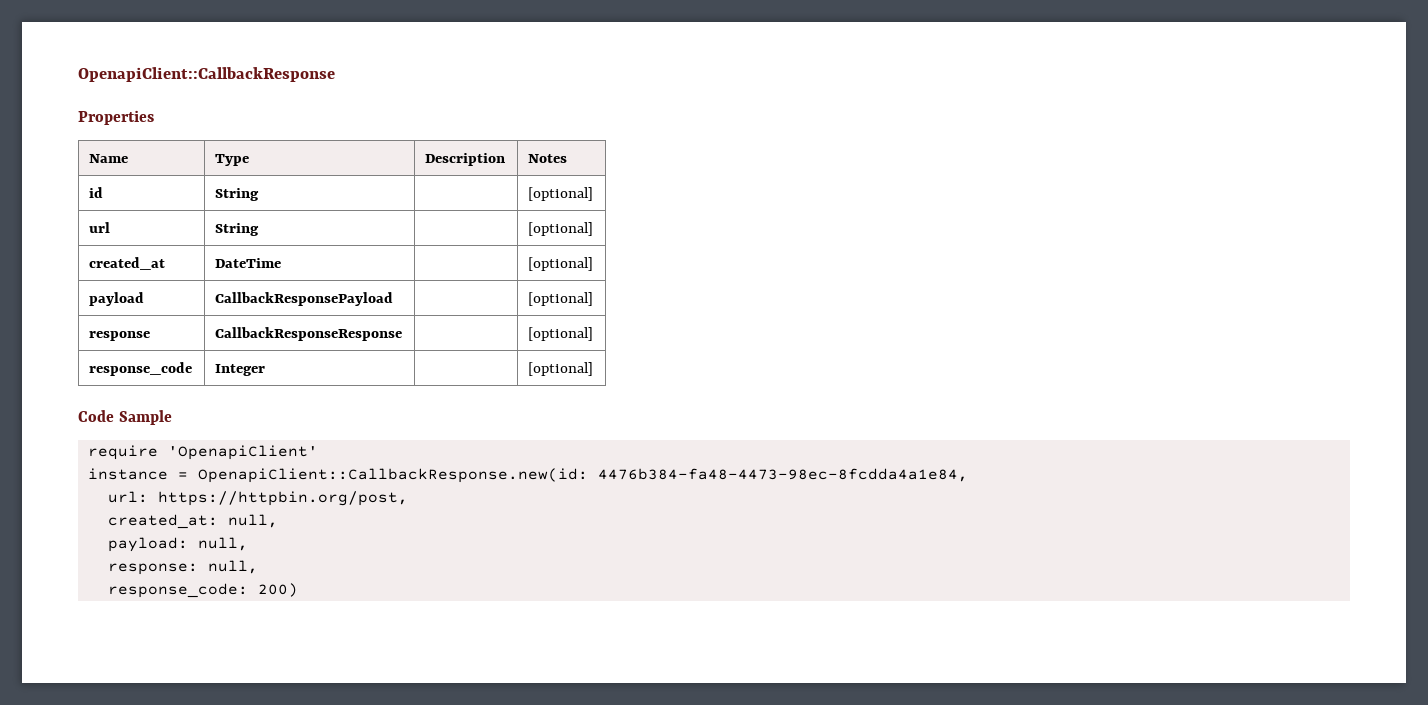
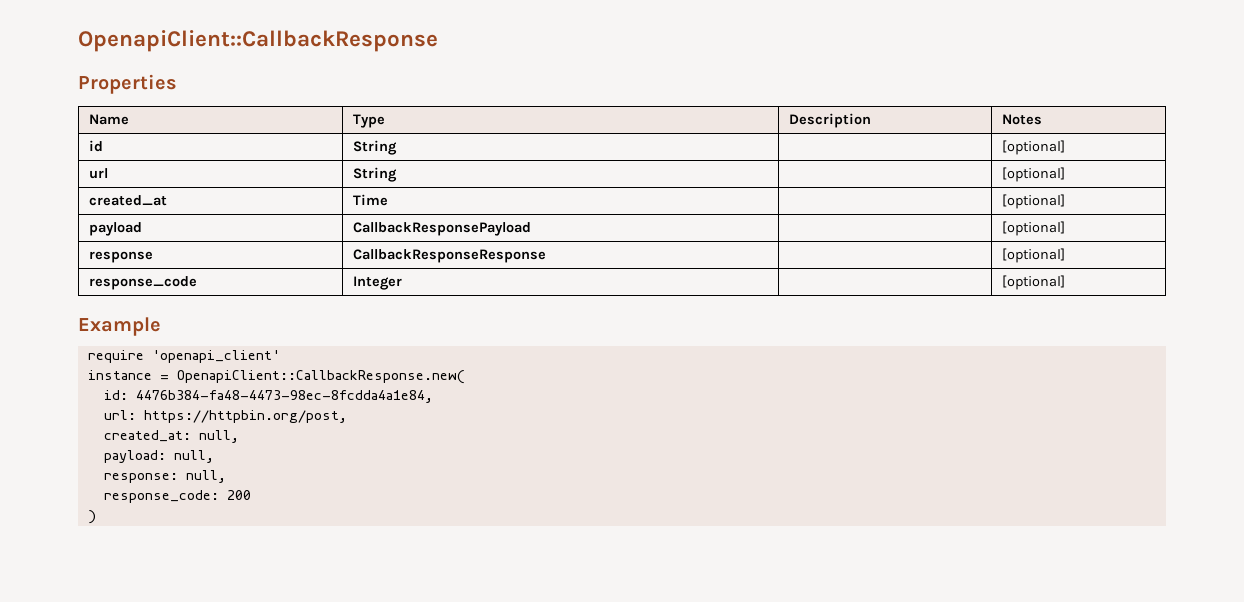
[215,258,282,268] DateTime -> [353,194,389,206] Time
[78,410,172,425] Code Sample -> [78,317,161,336] Example
[167,445,318,460] 'OpenapiClient' -> [151,350,280,363] 'openapi_client'
[197,468,588,483] OpenapiClient::CallbackResponse.new(id: -> [176,370,465,384] [103,390,128,400] OpenapiClient::CallbackResponse.new( // id:
[257,583,298,597] 200) -> [226,490,251,500] [87,510,96,524] 200 // )

